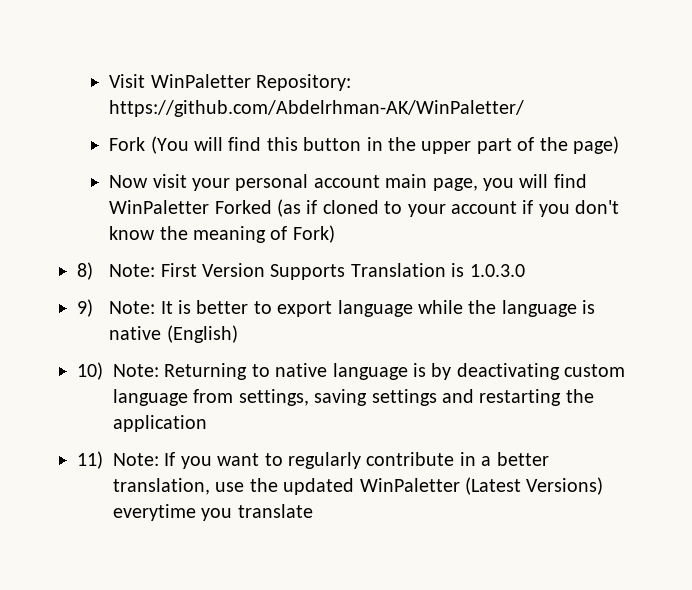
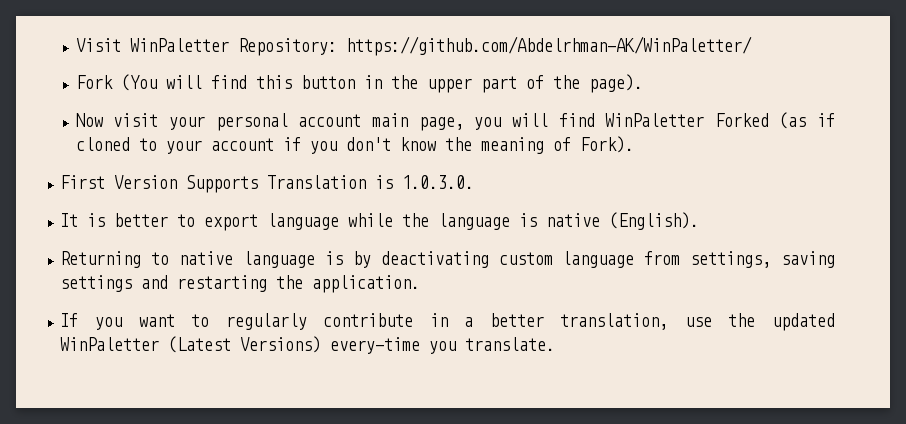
[572,136,619,154] page) -> [588,74,643,93] page).
[292,225,335,243] [77,262,156,280] Fork) // 8) Note: -> [579,136,634,153] Fork). //
[469,264,525,277] [77,299,156,317] 1.0.3.0 // 9) Note: -> [402,175,475,189] 1.0.3.0. //
[166,325,238,343] [77,362,159,380] (English) // 10) Note: -> [609,212,700,230] (English). //
[113,415,207,432] [77,451,159,469] application // 11) Note: -> [312,275,421,293] application. //
[113,504,313,521] everytime you translate -> [330,337,556,354] every-time you translate.

